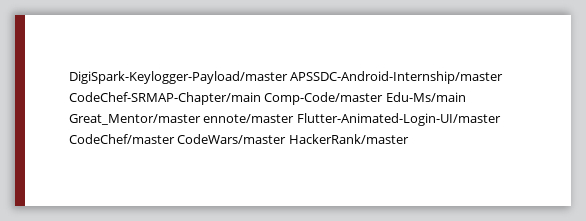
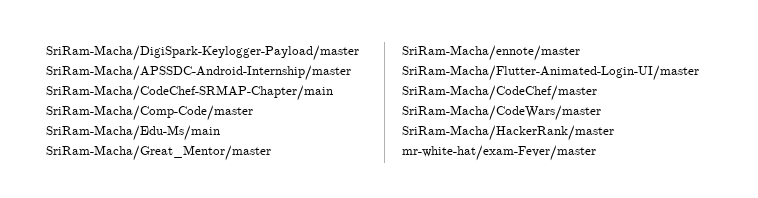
[69,71,504,84] [69,92,466,105] [69,113,501,126] [69,134,409,144] DigiSpark-Keylogger-Payload/master APSSDC-Android-Internship/master CodeChef-SRMAP-Chapter/main Comp-Code/master Edu-Ms/main Great_Mentor/master ennote/master Flutter-Animated-Login-UI/master CodeChef/master CodeWars/master HackerRank/master -> [46,45,359,61] [46,65,351,81] [46,85,333,101] [46,105,253,121] [46,125,220,141] [46,145,271,161] [402,45,580,61] [402,65,699,81] [402,85,597,101] [402,105,601,121] [402,125,614,141] [402,145,596,161] SriRam-Macha/DigiSpark-Keylogger-Payload/master SriRam-Macha/APSSDC-Android-Internship/master SriRam-Macha/CodeChef-SRMAP-Chapter/main SriRam-Macha/Comp-Code/master SriRam-Macha/Edu-Ms/main SriRam-Macha/Great_Mentor/master SriRam-Macha/ennote/master SriRam-Macha/Flutter-Animated-Login-UI/master SriRam-Macha/CodeChef/master SriRam-Macha/CodeWars/master SriRam-Macha/HackerRank/master mr-white-hat/exam-Fever/master

